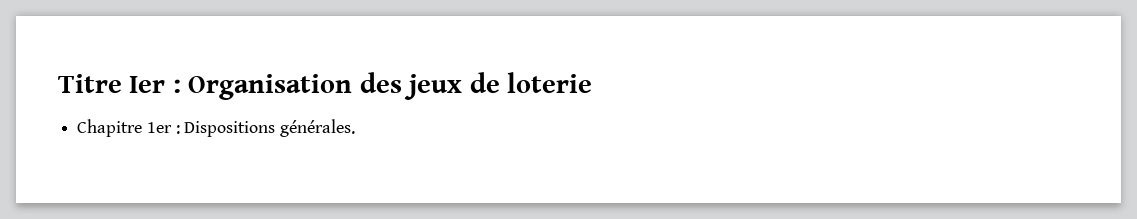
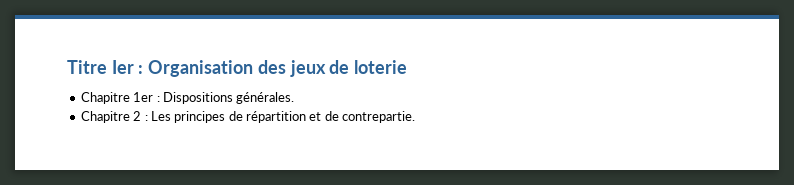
(356, 128) none -> [80,111,416,123] // Chapitre 2 : Les principes de répartition et de contrepartie.

